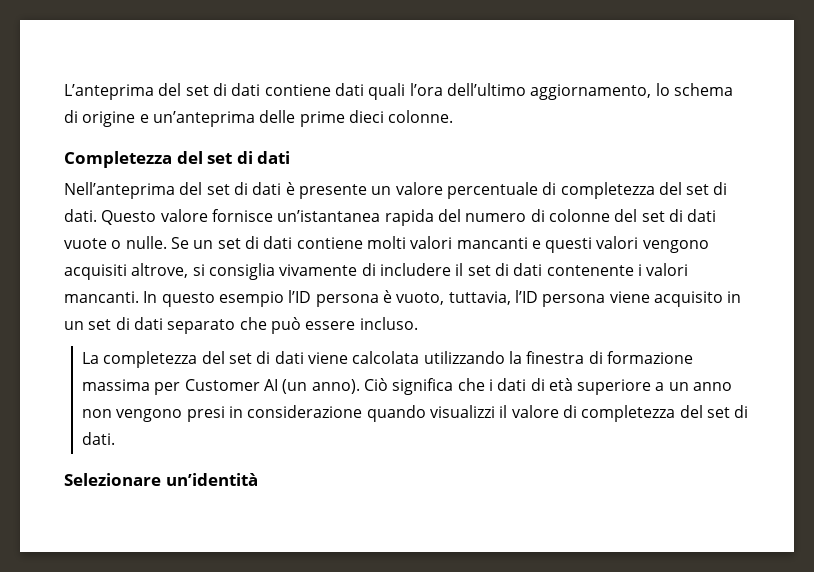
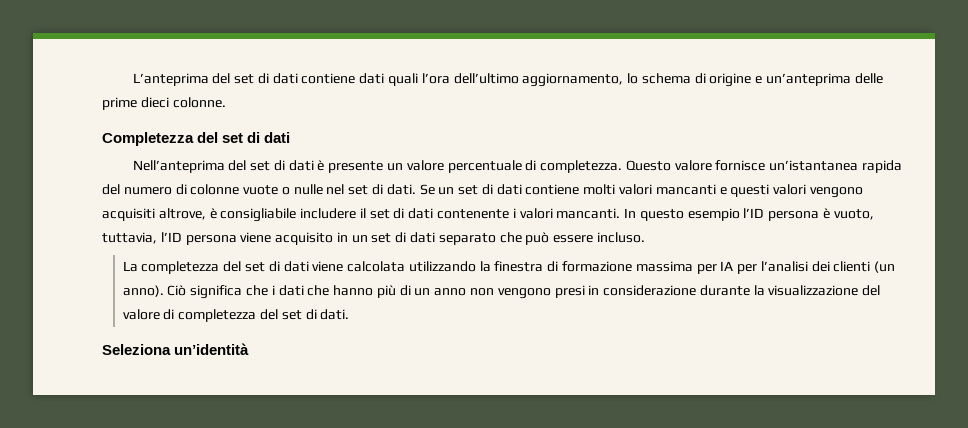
[560,182,728,199] [64,209,97,222] completezza del set di dati. -> [540,160,623,173] completezza.
[614,209,717,222] [64,236,167,249] del set di dati vuote o nulle. -> [243,184,416,195] vuote o nulle nel set di dati.
[192,263,376,280] si consiglia vivamente di -> [209,208,297,222] è consigliabile
[184,379,278,391] Customer AI -> [720,261,871,274] IA per l’analisi dei clienti
[530,378,665,395] di età superiore a -> [307,285,411,298] che hanno più di
[366,405,508,422] quando visualizzi il -> [699,285,881,296] durante la visualizzazione del
[64,473,161,486] Selezionare -> [102,344,171,355] Seleziona

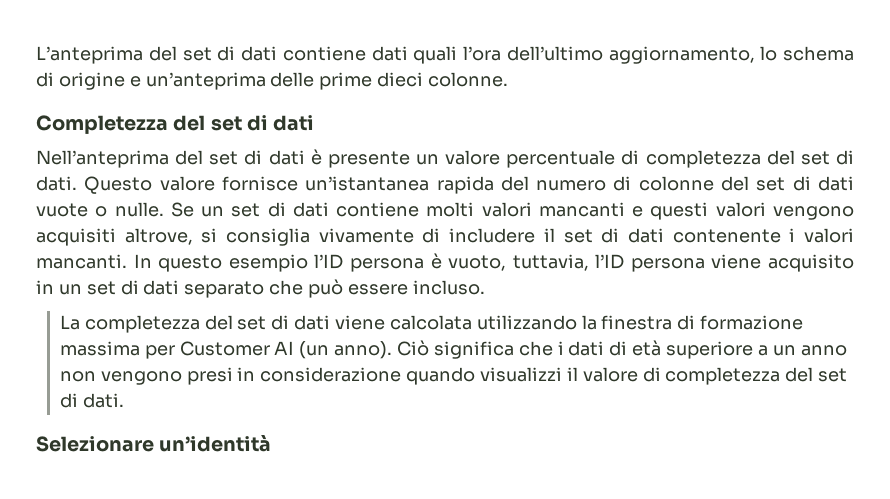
[540,160,623,173] completezza. -> [645,150,854,168] [36,176,77,191] completezza del set di dati.
[243,184,416,195] vuote o nulle nel set di dati. -> [721,176,854,191] [36,202,164,217] del set di dati vuote o nulle.
[209,208,297,222] è consigliabile -> [201,228,441,246] si consiglia vivamente di
[720,261,871,274] IA per l’analisi dei clienti -> [179,341,295,356] Customer AI
[307,285,411,298] che hanno più di -> [609,340,768,359] di età superiore a
[699,285,881,296] durante la visualizzazione del -> [406,367,578,385] quando visualizzi il
[102,344,171,355] Seleziona -> [36,436,154,452] Selezionare

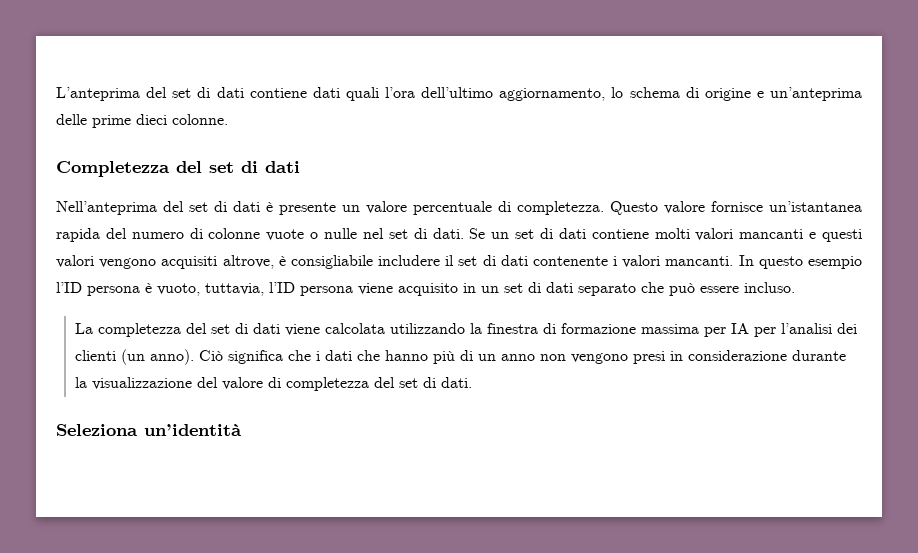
[645,150,854,168] [36,176,77,191] completezza del set di dati. -> [517,201,604,215] completezza.
[721,176,854,191] [36,202,164,217] del set di dati vuote o nulle. -> [266,228,464,241] vuote o nulle nel set di dati.
[201,228,441,246] si consiglia vivamente di -> [278,255,373,269] è consigliabile
[179,341,295,356] Customer AI -> [731,323,858,337] [75,350,117,361] IA per l’analisi dei clienti
[609,340,768,359] di età superiore a -> [357,350,474,364] che hanno più di
[406,367,578,385] quando visualizzi il -> [792,350,847,361] [75,377,219,390] durante la visualizzazione del
[36,436,154,452] Selezionare -> [56,424,138,436] Seleziona

